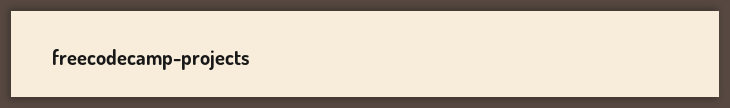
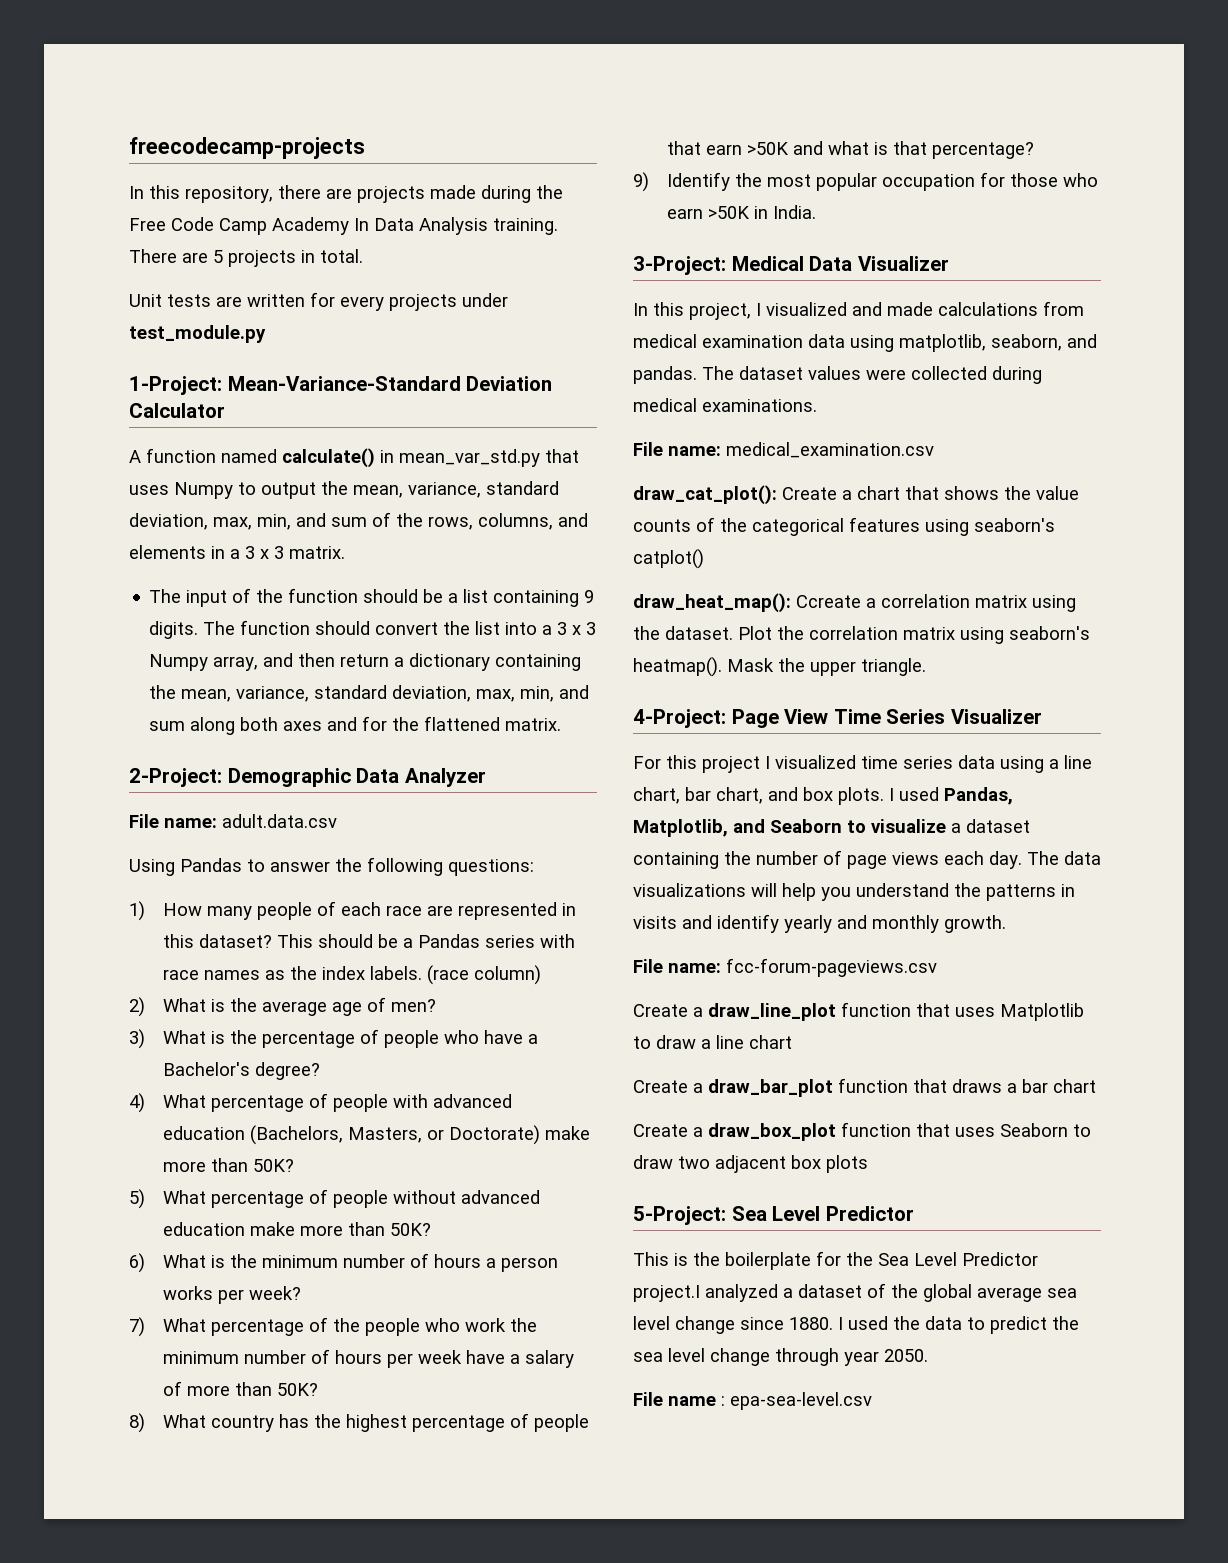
(249, 59) none -> [129,185,563,203] [129,217,558,235] [129,249,363,267] [129,292,508,311] [129,325,266,343] [129,376,553,395] [129,403,225,418] [129,448,579,468] [129,481,559,499] [129,512,588,530] [129,545,345,559] [149,588,595,607] [149,620,597,639] [149,653,582,671] [149,685,590,702] [149,716,562,735] [129,768,486,787] [129,814,337,828] [129,857,534,876] [129,901,577,921] [163,934,576,948] [163,965,542,985] [129,997,437,1017] [129,1029,539,1049] [163,1062,321,1080] [129,1093,513,1113] [163,1125,591,1145] [163,1158,295,1172] [129,1189,541,1209] [163,1222,432,1236] [129,1253,559,1273] [163,1286,302,1304] [129,1317,538,1337] [163,1349,575,1368] [163,1381,319,1396] [129,1413,590,1433] [667,141,1035,159] [633,172,1099,192] [667,205,817,219] [633,256,949,275] [633,301,1084,320] [633,334,1097,352] [633,366,1042,384] [633,398,817,412] [633,442,934,458] [633,485,1079,505] [633,517,1055,536] [633,549,704,569] [633,593,1076,613] [633,626,1090,644] [633,657,926,677] [633,709,1042,728] [633,755,1092,773] [633,787,1013,805] [633,819,1030,837] [633,850,1101,869] [633,883,1075,901] [633,914,1006,933] [633,958,937,977] [633,1002,1084,1021] [633,1035,792,1049] [633,1078,1096,1097] [633,1122,1091,1141] [633,1155,868,1173] [633,1206,914,1225] [633,1251,1038,1270] [633,1283,1077,1302] [633,1316,1079,1334] [633,1348,928,1366] [633,1392,872,1410] // In this repository, there are projects made during the Free Code Camp Academy In Data Analysis training. There are 5 projects in total. // Unit tests are written for every projects under test_module.py // 1-Project: Mean-Variance-Standard Deviation Calculator // A function named calculate() in mean_var_std.py that uses Numpy to output the mean, variance, standard deviation, max, min, and sum of the rows, columns, and elements in a 3 x 3 matrix. // The input of the function should be a list containing 9 digits. The function should convert the list into a 3 x 3 Numpy array, and then return a dictionary containing the mean, variance, standard deviation, max, min, and sum along both axes and for the flattened matrix. // 2-Project: Demographic Data Analyzer // File name: adult.data.csv // Using Pandas to answer the following questions: // 1) How many people of each race are represented in this dataset? This should be a Pandas series with race names as the index labels. (race column) // 2) What is the average age of men? // 3) What is the percentage of people who have a Bachelor's degree? // 4) What percentage of people with advanced education (Bachelors, Masters, or Doctorate) make more than 50K? // 5) What percentage of people without advanced education make more than 50K? // 6) What is the minimum number of hours a person works per week? // 7) What percentage of the people who work the minimum number of hours per week have a salary of more than 50K? // 8) What country has the highest percentage of people that earn >50K and what is that percentage? // 9) Identify the most popular occupation for those who earn >50K in India. // 3-Project: Medical Data Visualizer // In this project, I visualized and made calculations from medical examination data using matplotlib, seaborn, and pandas. The dataset values were collected during medical examinations. // File name: medical_examination.csv // draw_cat_plot(): Create a chart that shows the value counts of the categorical features using seaborn's catplot() // draw_heat_map(): Ccreate a correlation matrix using the dataset. Plot the correlation matrix using seaborn's heatmap(). Mask the upper triangle. // 4-Project: Page View Time Series Visualizer // For this project I visualized time series data using a line chart, bar chart, and box plots. I used Pandas, Matplotlib, and Seaborn to visualize a dataset containing the number of page views each day. The data visualizations will help you understand the patterns in visits and identify yearly and monthly growth. // File name: fcc-forum-pageviews.csv // Create a draw_line_plot function that uses Matplotlib to draw a line chart // Create a draw_bar_plot function that draws a bar chart // Create a draw_box_plot function that uses Seaborn to draw two adjacent box plots // 5-Project: Sea Level Predictor // This is the boilerplate for the Sea Level Predictor project.I analyzed a dataset of the global average sea level change since 1880. I used the data to predict the sea level change through year 2050. // File name : epa-sea-level.csv

